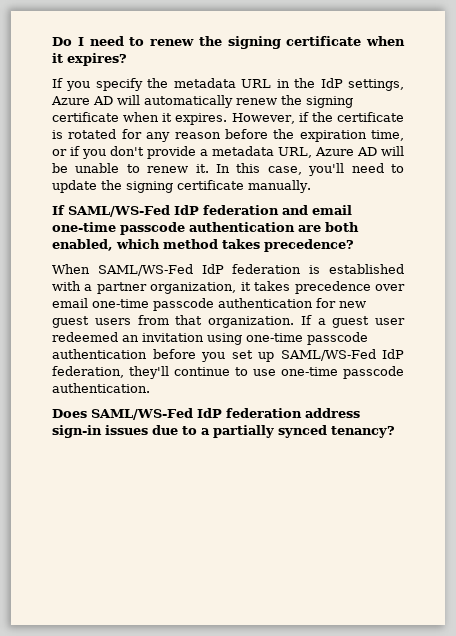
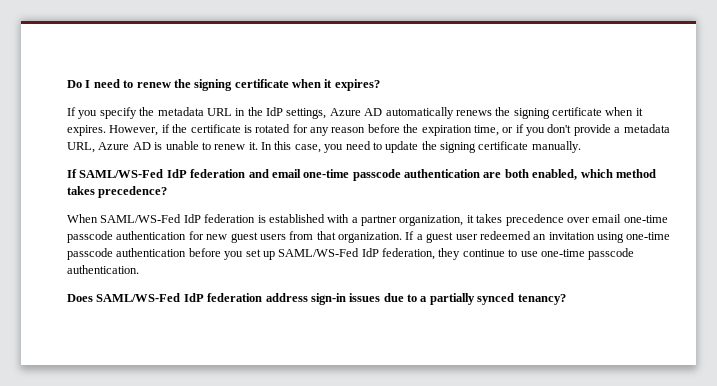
[117,95,277,108] will automatically renew -> [385,107,492,119] automatically renews
[381,146,404,156] [52,163,68,173] will be -> [154,142,163,150] is
[308,163,345,176] you'll -> [324,144,344,153] you
[129,366,169,379] they'll -> [438,248,461,260] they

